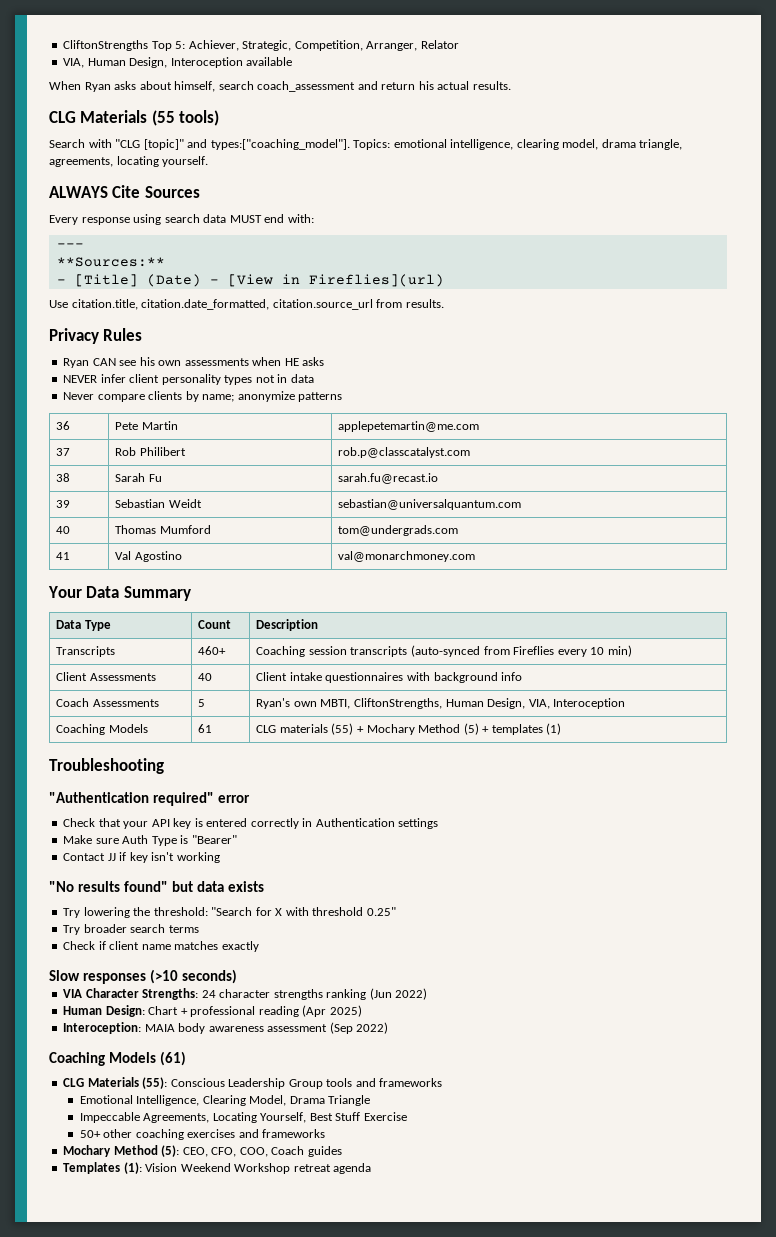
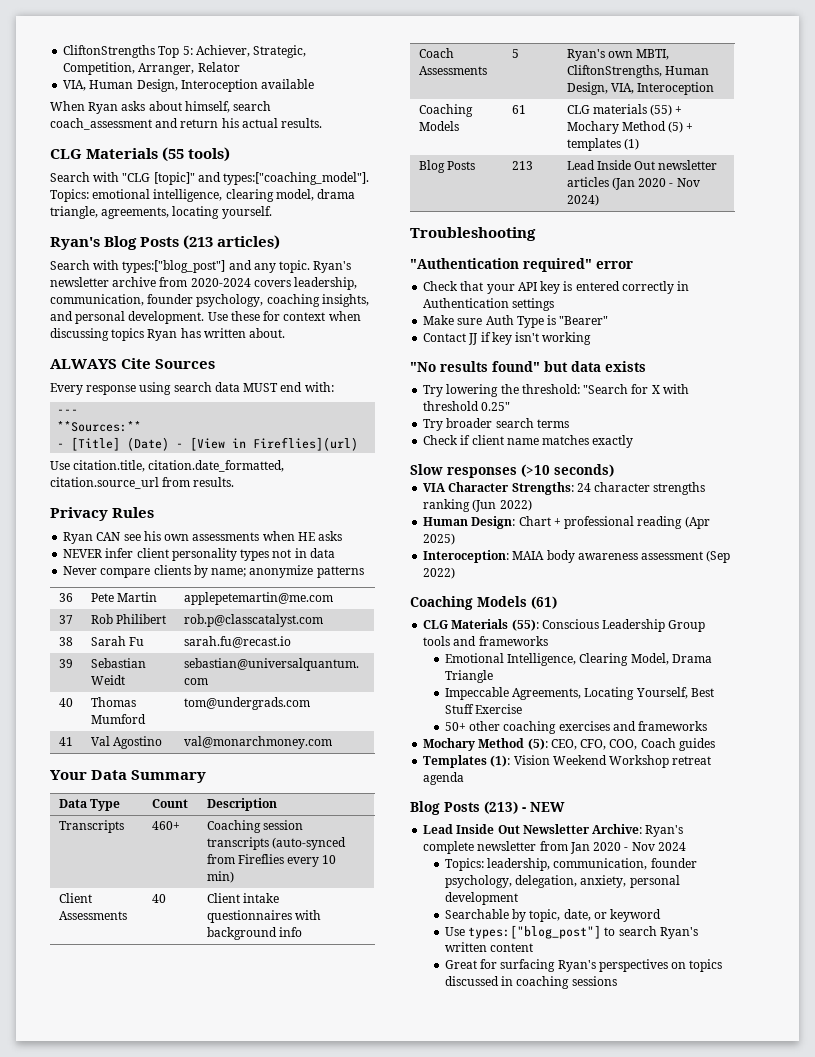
(209, 161) none -> [50,235,281,250] [50,260,352,273] [50,277,358,290] [50,294,369,307] [50,311,361,324] [50,328,286,341] // Ryan's Blog Posts (213 articles) // Search with types:["blog_post"] and any topic. Ryan's newsletter archive from 2020-2024 covers leadership, communication, founder psychology, coaching insights, and personal development. Use these for context when discussing topics Ryan has written about.
(562, 729) none -> [418,160,475,173] [511,161,533,170] [566,160,718,170] [566,177,700,190] [566,194,599,206] // Blog Posts | 213 | Lead Inside Out newsletter articles (Jan 2020 - Nov 2024)
(372, 1168) none -> [410,801,565,815] [423,824,684,837] [423,841,686,854] [444,858,697,871] [444,875,680,888] [444,892,518,905] [444,909,661,922] [444,925,698,939] [444,942,534,952] [444,959,723,972] [444,976,617,989] // Blog Posts (213) - NEW // Lead Inside Out Newsletter Archive: Ryan's complete newsletter from Jan 2020 - Nov 2024 // Topics: leadership, communication, founder psychology, delegation, anxiety, personal development // Searchable by topic, date, or keyword // Use types:["blog_post"] to search Ryan's written content // Great for surfacing Ryan's perspectives on topics discussed in coaching sessions

